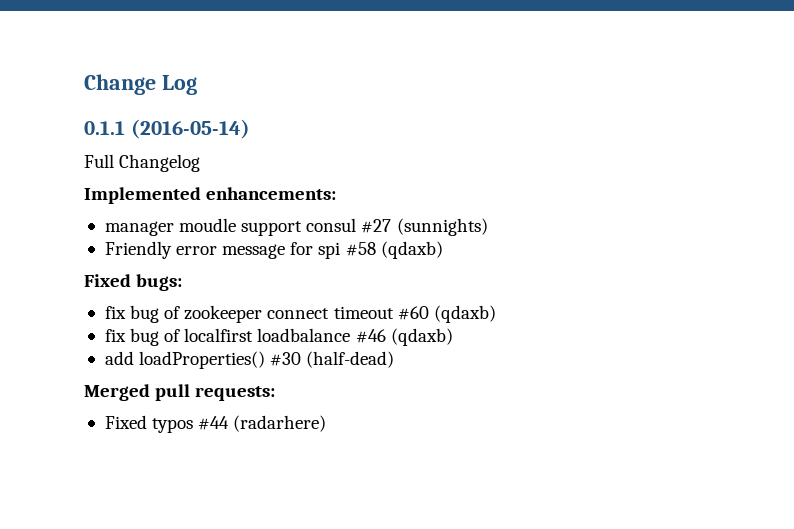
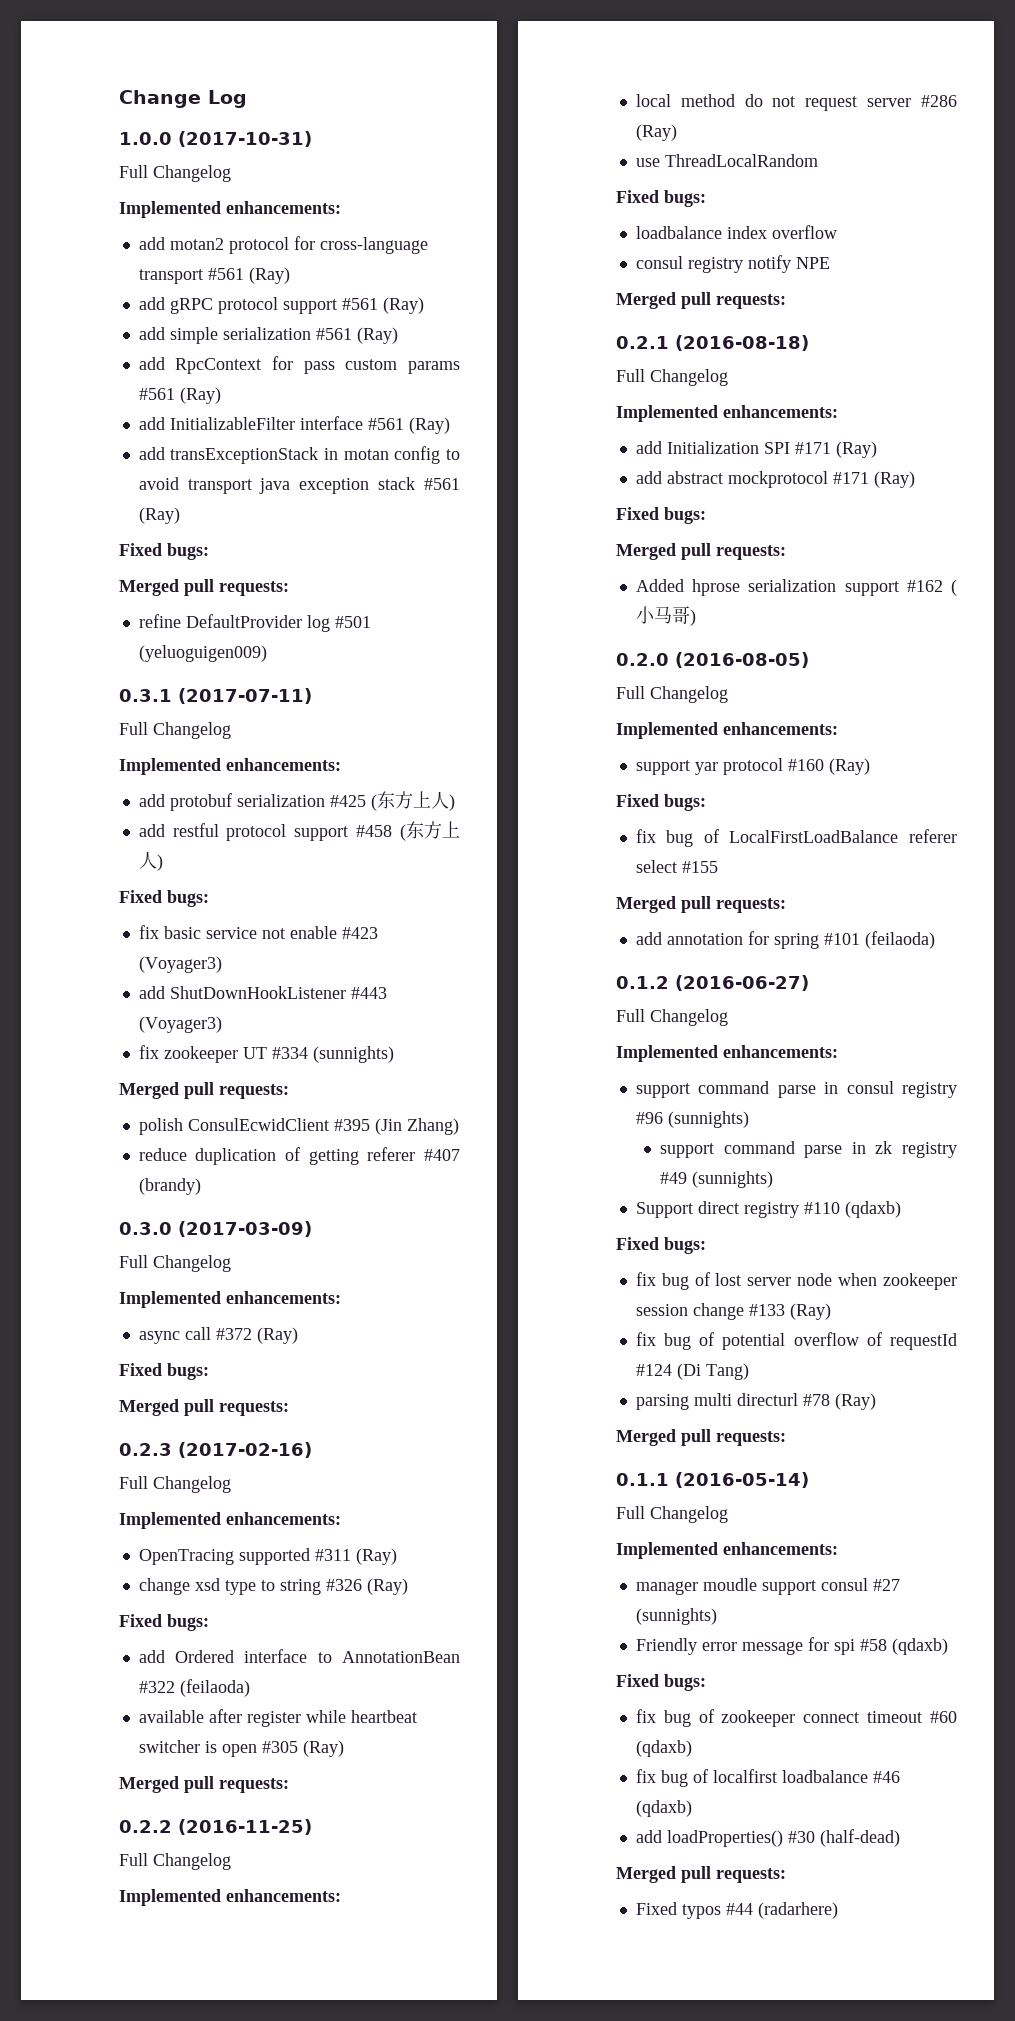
(197, 85) none -> [119,131,312,147] [119,165,231,182] [119,201,341,218] [138,236,428,254] [138,267,290,284] [138,297,424,314] [138,327,398,344] [138,356,460,374] [138,387,221,404] [138,416,450,434] [138,446,460,464] [138,477,460,494] [138,507,180,524] [119,543,209,560] [119,579,289,596] [138,614,371,632] [138,645,267,662] [119,688,312,704] [119,722,231,739] [119,758,341,775] [138,791,455,811] [138,821,460,841] [138,851,163,871] [119,890,209,907] [138,925,378,939] [138,956,222,973] [138,986,387,999] [138,1016,222,1033] [138,1045,394,1063] [119,1082,289,1099] [138,1118,459,1135] [138,1147,460,1165] [138,1178,201,1195] [119,1221,312,1237] [119,1255,231,1272] [119,1291,341,1308] [138,1327,298,1344] [119,1363,209,1380] [119,1399,289,1416] [119,1442,312,1458] [119,1476,231,1493] [119,1512,341,1529] [138,1548,397,1565] [138,1578,408,1595] [119,1614,209,1631] [138,1649,460,1663] [138,1679,250,1697] [138,1709,417,1727] [138,1740,344,1757] [119,1776,289,1793] [119,1819,312,1835] [119,1853,231,1870] [119,1889,341,1906] [635,94,957,111] [635,124,677,141] [635,154,818,167] [616,190,706,207] [635,225,837,239] [635,255,830,273] [616,292,786,309] [616,335,809,351] [616,369,728,386] [616,405,838,422] [635,441,877,458] [635,471,915,488] [616,507,706,524] [616,543,786,560] [635,579,957,596] [635,606,696,626] [616,652,809,668] [616,686,728,703] [616,722,838,739] [635,758,870,775] [616,794,706,811] [635,829,957,847] [635,860,718,873] [616,896,786,913] [635,931,935,949] [616,975,809,991] [616,1009,728,1026] [616,1045,838,1062] [635,1081,957,1098] [635,1111,749,1128] [660,1141,957,1158] [660,1171,774,1188] [635,1201,901,1218] [616,1237,706,1254] [635,1272,957,1290] [635,1303,831,1320] [635,1332,957,1350] [635,1363,749,1380] [635,1393,876,1410] [616,1429,786,1446] // 1.0.0 (2017-10-31) // Full Changelog // Implemented enhancements: // add motan2 protocol for cross-language transport #561 (Ray) // add gRPC protocol support #561 (Ray) // add simple serialization #561 (Ray) // add RpcContext for pass custom params #561 (Ray) // add InitializableFilter interface #561 (Ray) // add transExceptionStack in motan config to avoid transport java exception stack #561 (Ray) // Fixed bugs: // Merged pull requests: // refine DefaultProvider log #501 (yeluoguigen009) // 0.3.1 (2017-07-11) // Full Changelog // Implemented enhancements: // add protobuf serialization #425 (东方上人) // add restful protocol support #458 (东方上人) // Fixed bugs: // fix basic service not enable #423 (Voyager3) // add ShutDownHookListener #443 (Voyager3) // fix zookeeper UT #334 (sunnights) // Merged pull requests: // polish ConsulEcwidClient #395 (Jin Zhang) // reduce duplication of getting referer #407 (brandy) // 0.3.0 (2017-03-09) // Full Changelog // Implemented enhancements: // async call #372 (Ray) // Fixed bugs: // Merged pull requests: // 0.2.3 (2017-02-16) // Full Changelog // Implemented enhancements: // OpenTracing supported #311 (Ray) // change xsd type to string #326 (Ray) // Fixed bugs: // add Ordered interface to AnnotationBean #322 (feilaoda) // available after register while heartbeat switcher is open #305 (Ray) // Merged pull requests: // 0.2.2 (2016-11-25) // Full Changelog // Implemented enhancements: // local method do not request server #286 (Ray) // use ThreadLocalRandom // Fixed bugs: // loadbalance index overflow // consul registry notify NPE // Merged pull requests: // 0.2.1 (2016-08-18) // Full Changelog // Implemented enhancements: // add Initialization SPI #171 (Ray) // add abstract mockprotocol #171 (Ray) // Fixed bugs: // Merged pull requests: // Added hprose serialization support #162 (小马哥) // 0.2.0 (2016-08-05) // Full Changelog // Implemented enhancements: // support yar protocol #160 (Ray) // Fixed bugs: // fix bug of LocalFirstLoadBalance referer select #155 // Merged pull requests: // add annotation for spring #101 (feilaoda) // 0.1.2 (2016-06-27) // Full Changelog // Implemented enhancements: // support command parse in consul registry #96 (sunnights) // support command parse in zk registry #49 (sunnights) // Support direct registry #110 (qdaxb) // Fixed bugs: // fix bug of lost server node when zookeeper session change #133 (Ray) // fix bug of potential overflow of requestId #124 (Di Tang) // parsing multi directurl #78 (Ray) // Merged pull requests:

